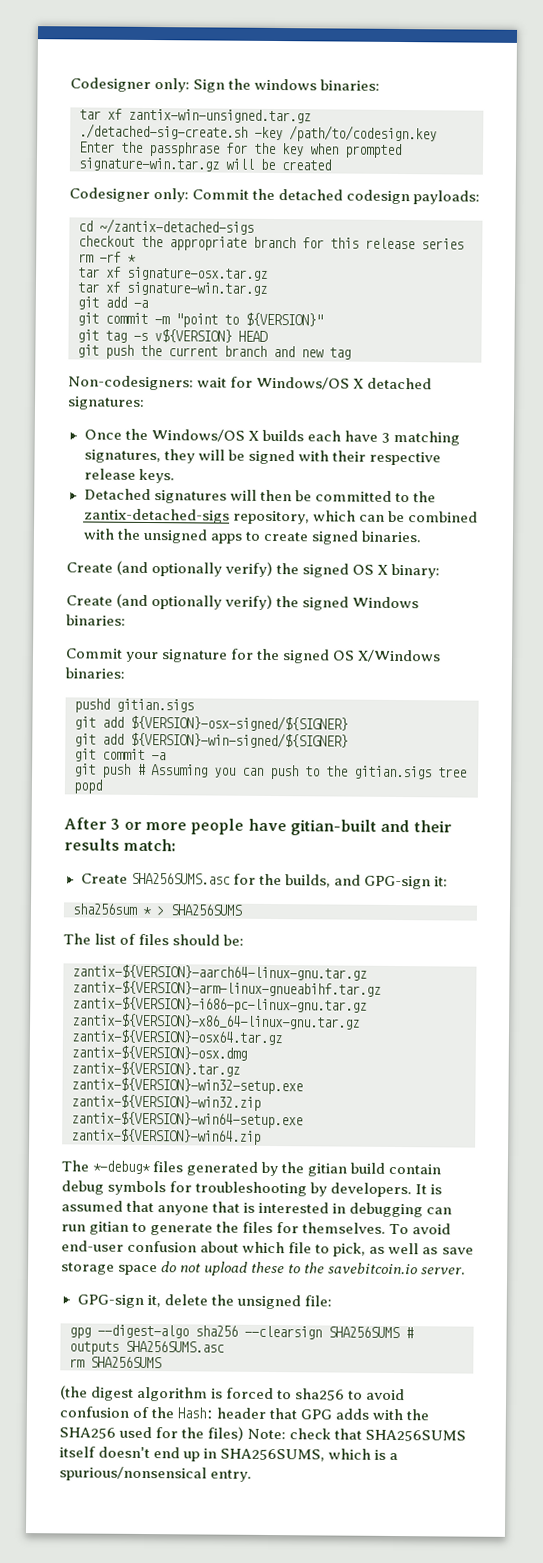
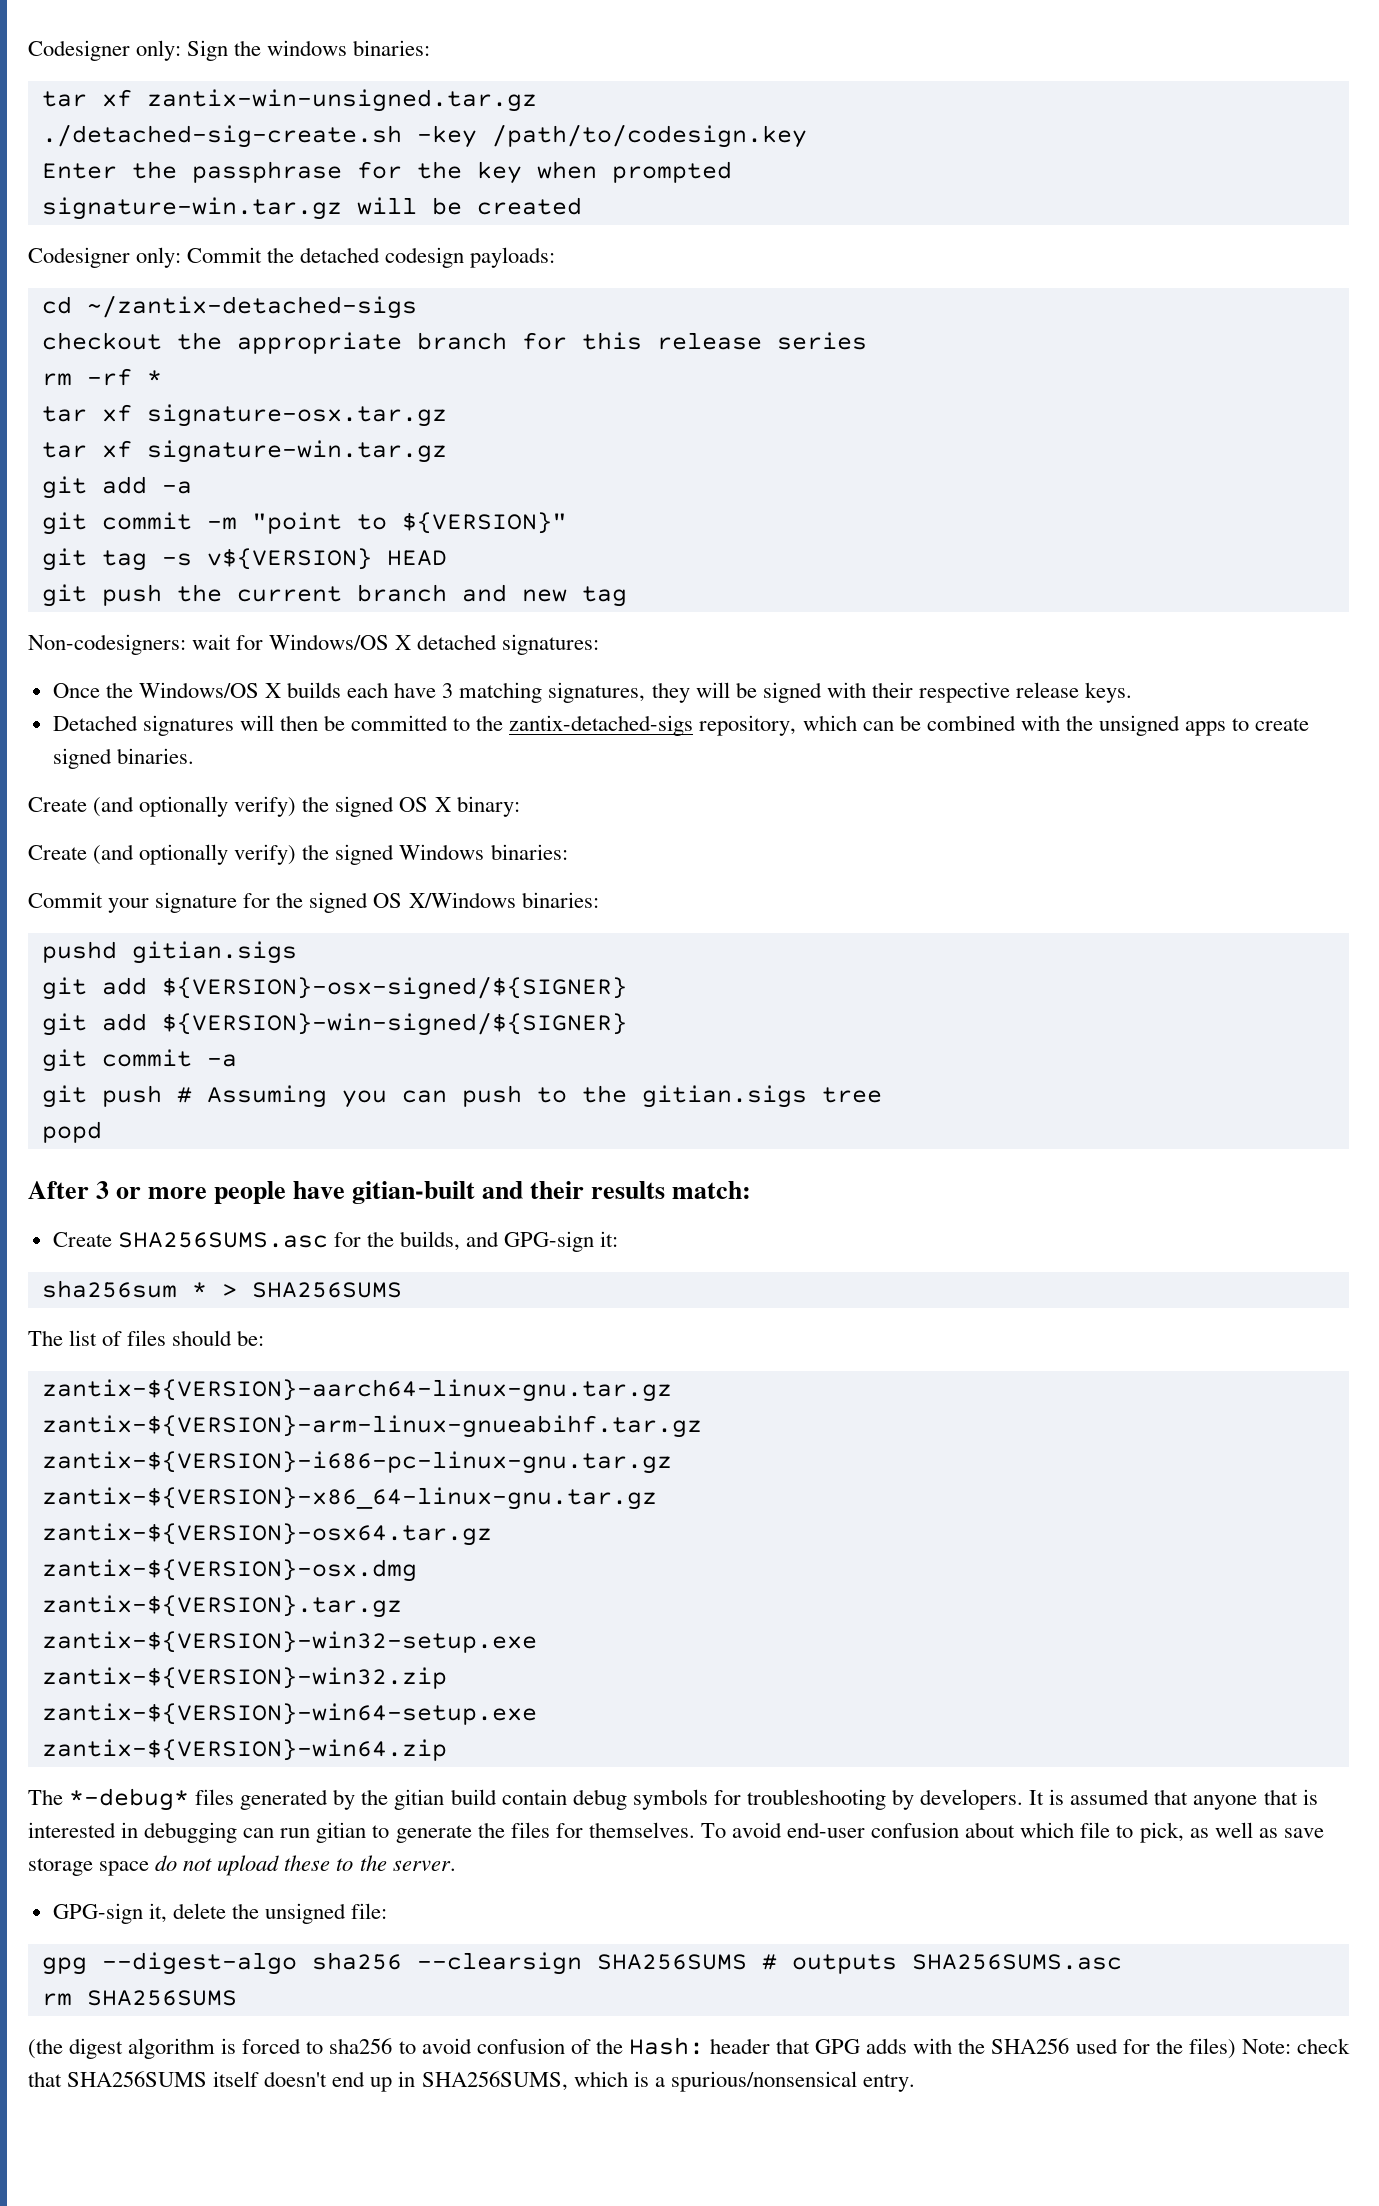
[328,1262,419,1275] savebitcoin.io -> (387, 1863) none

